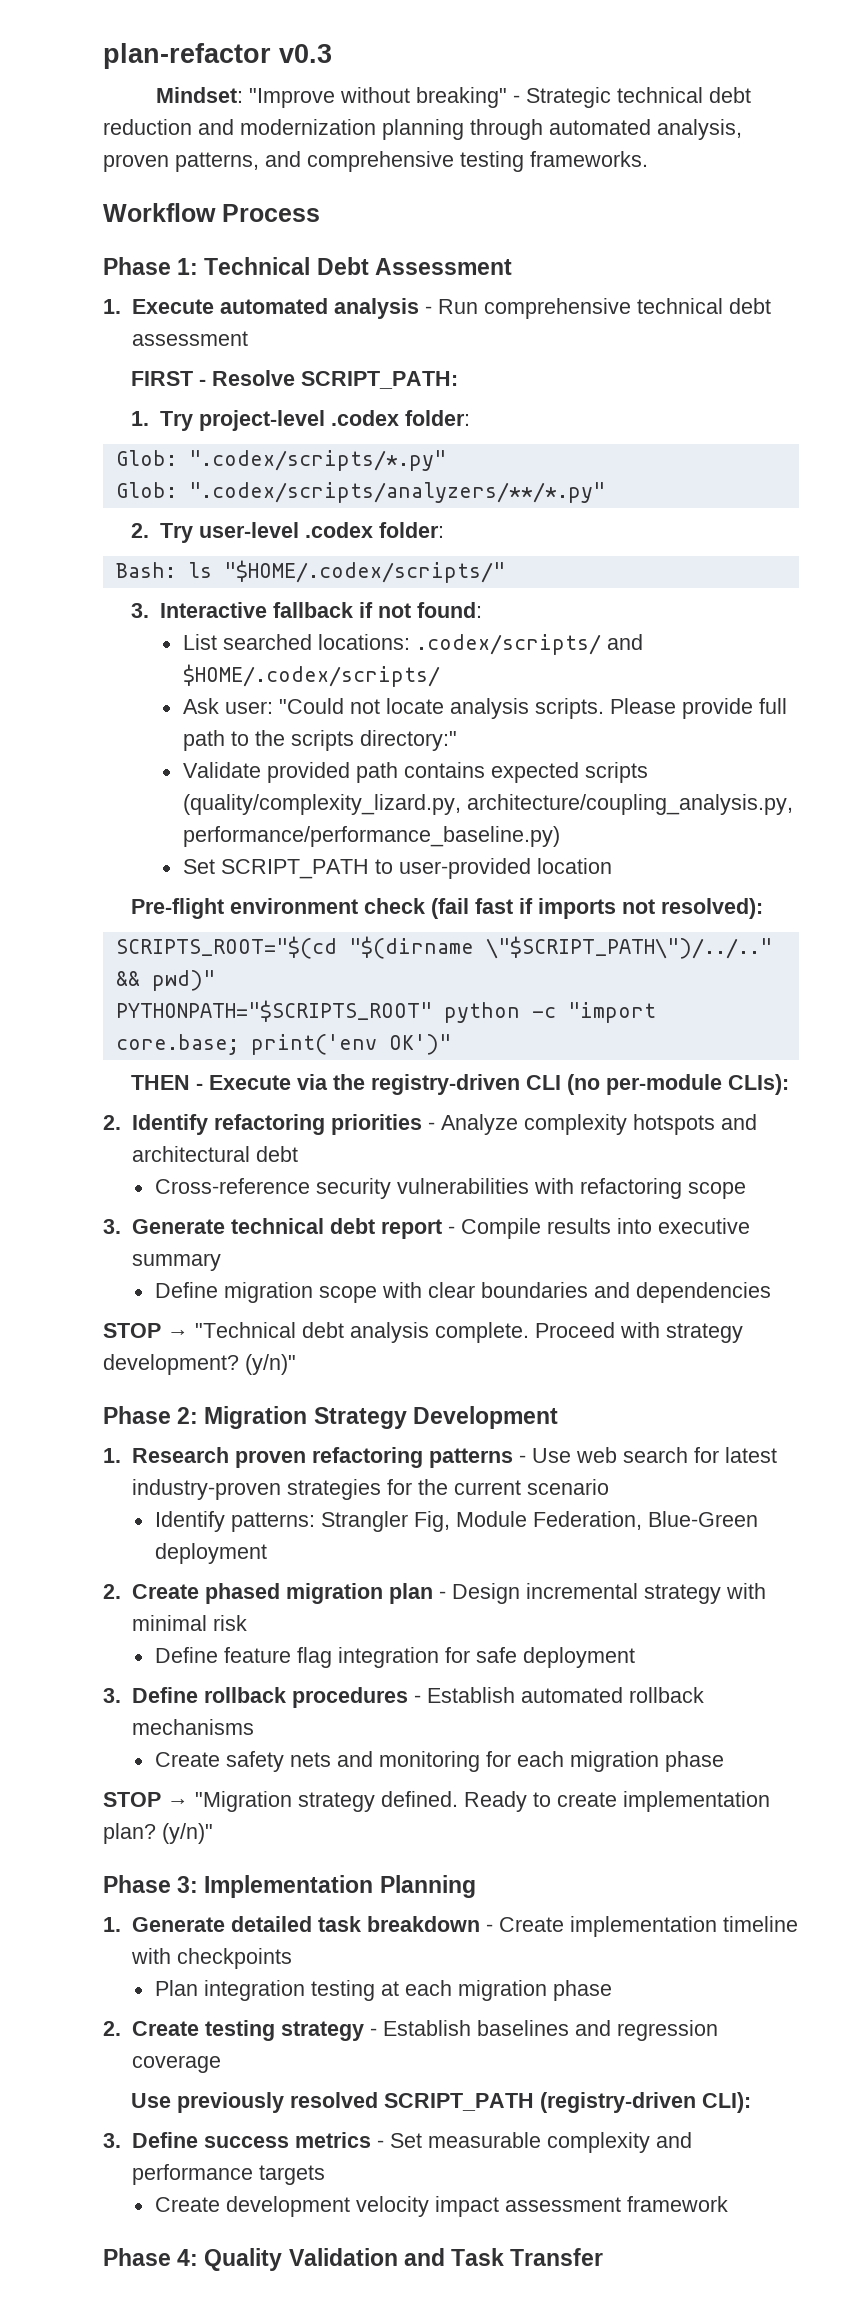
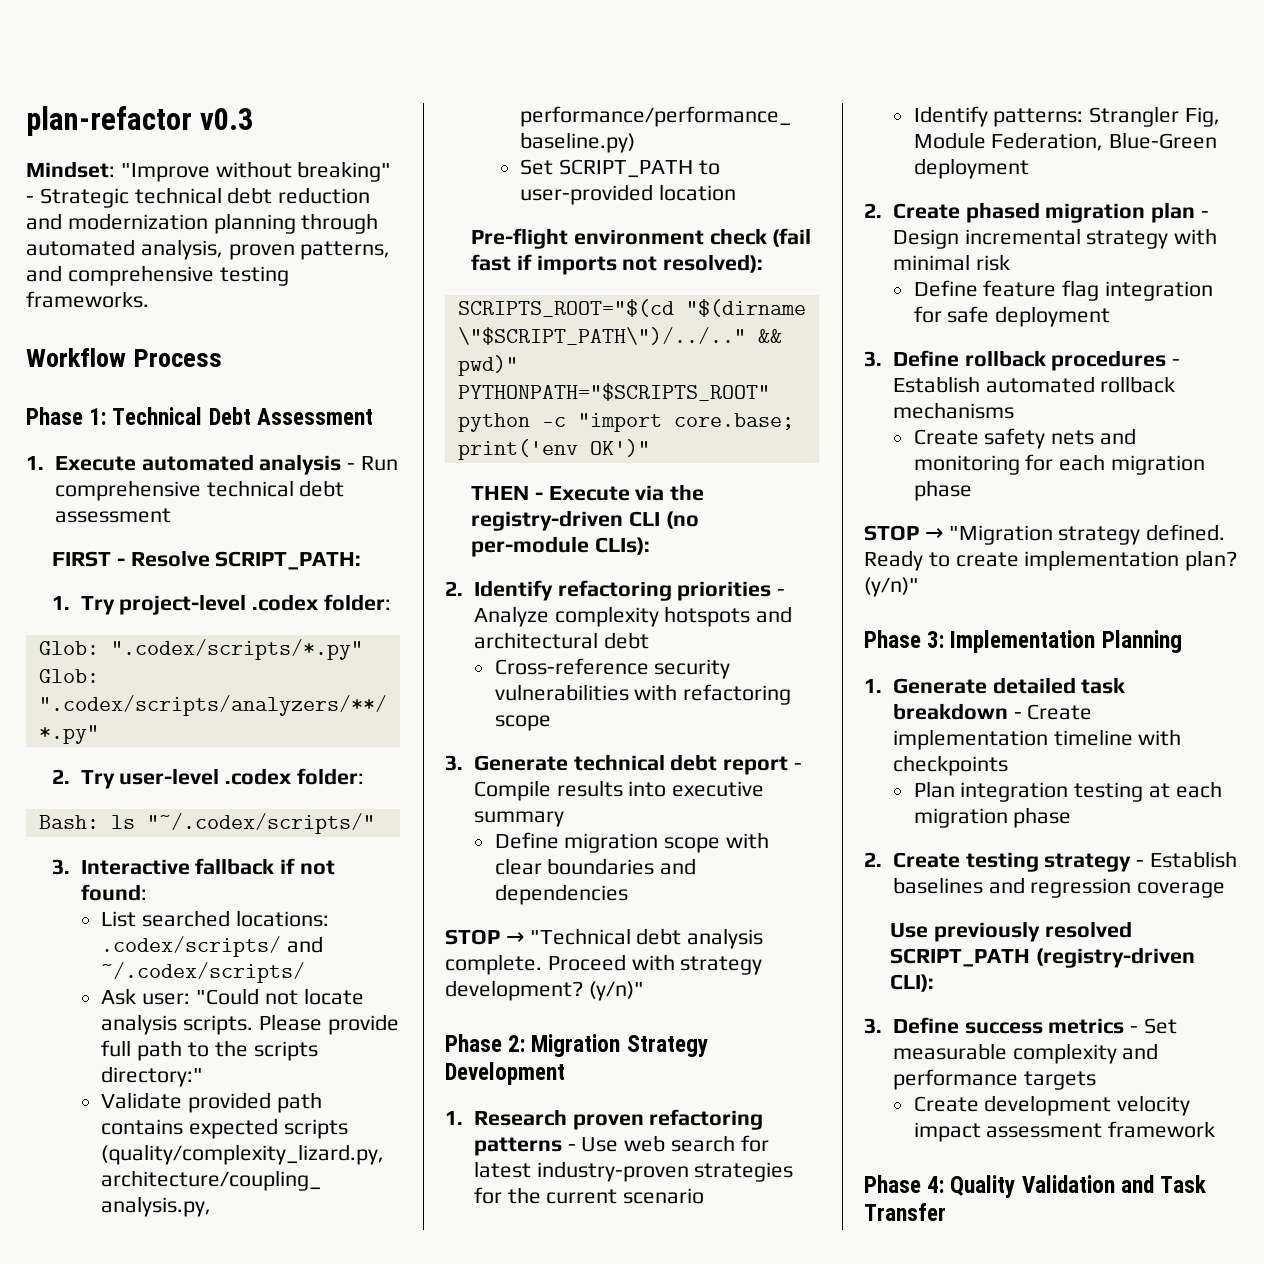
[223,560,505,583] "$HOME/.codex/scripts/" -> [146,813,375,834] "~/.codex/scripts/"
[182,664,440,687] $HOME/.codex/scripts/ -> [101,962,306,983] ~/.codex/scripts/

